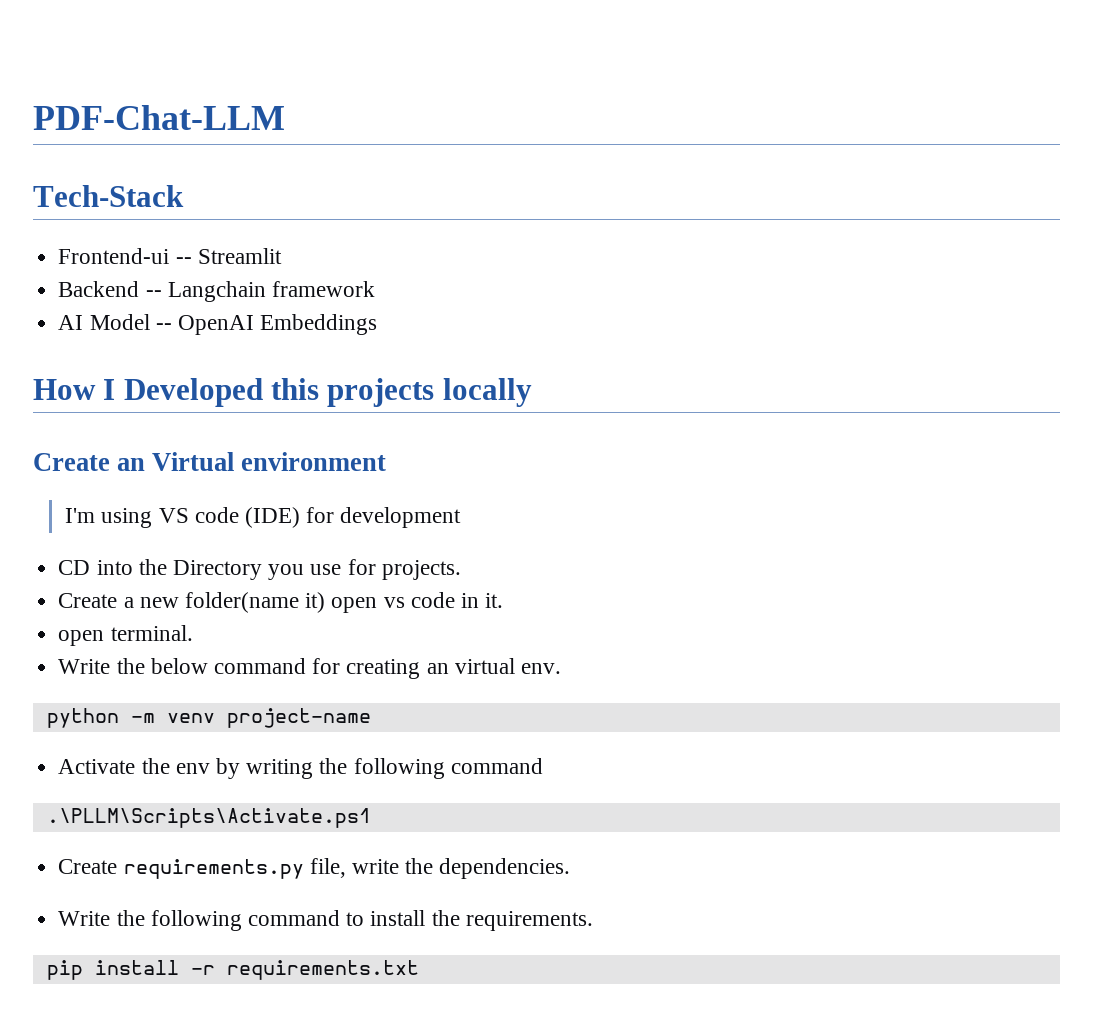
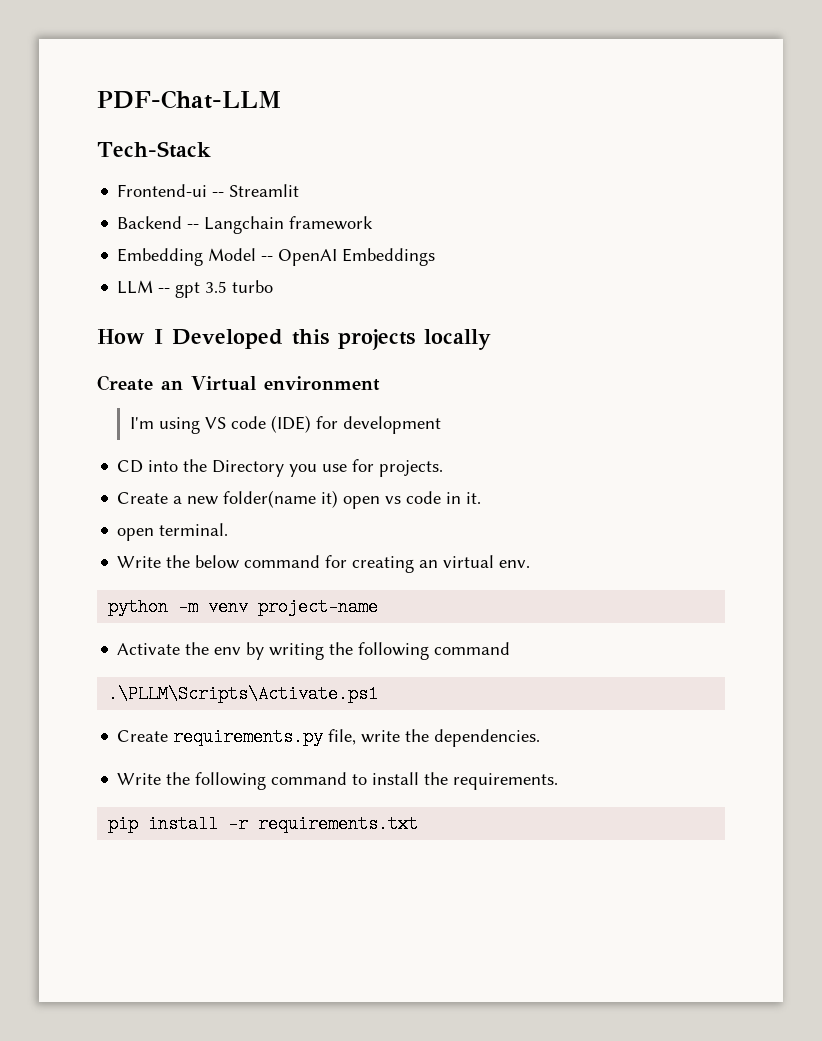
[58,315,84,330] AI -> [117,248,204,266] Embedding
(378, 324) none -> [117,280,274,298] // LLM -- gpt 3.5 turbo

